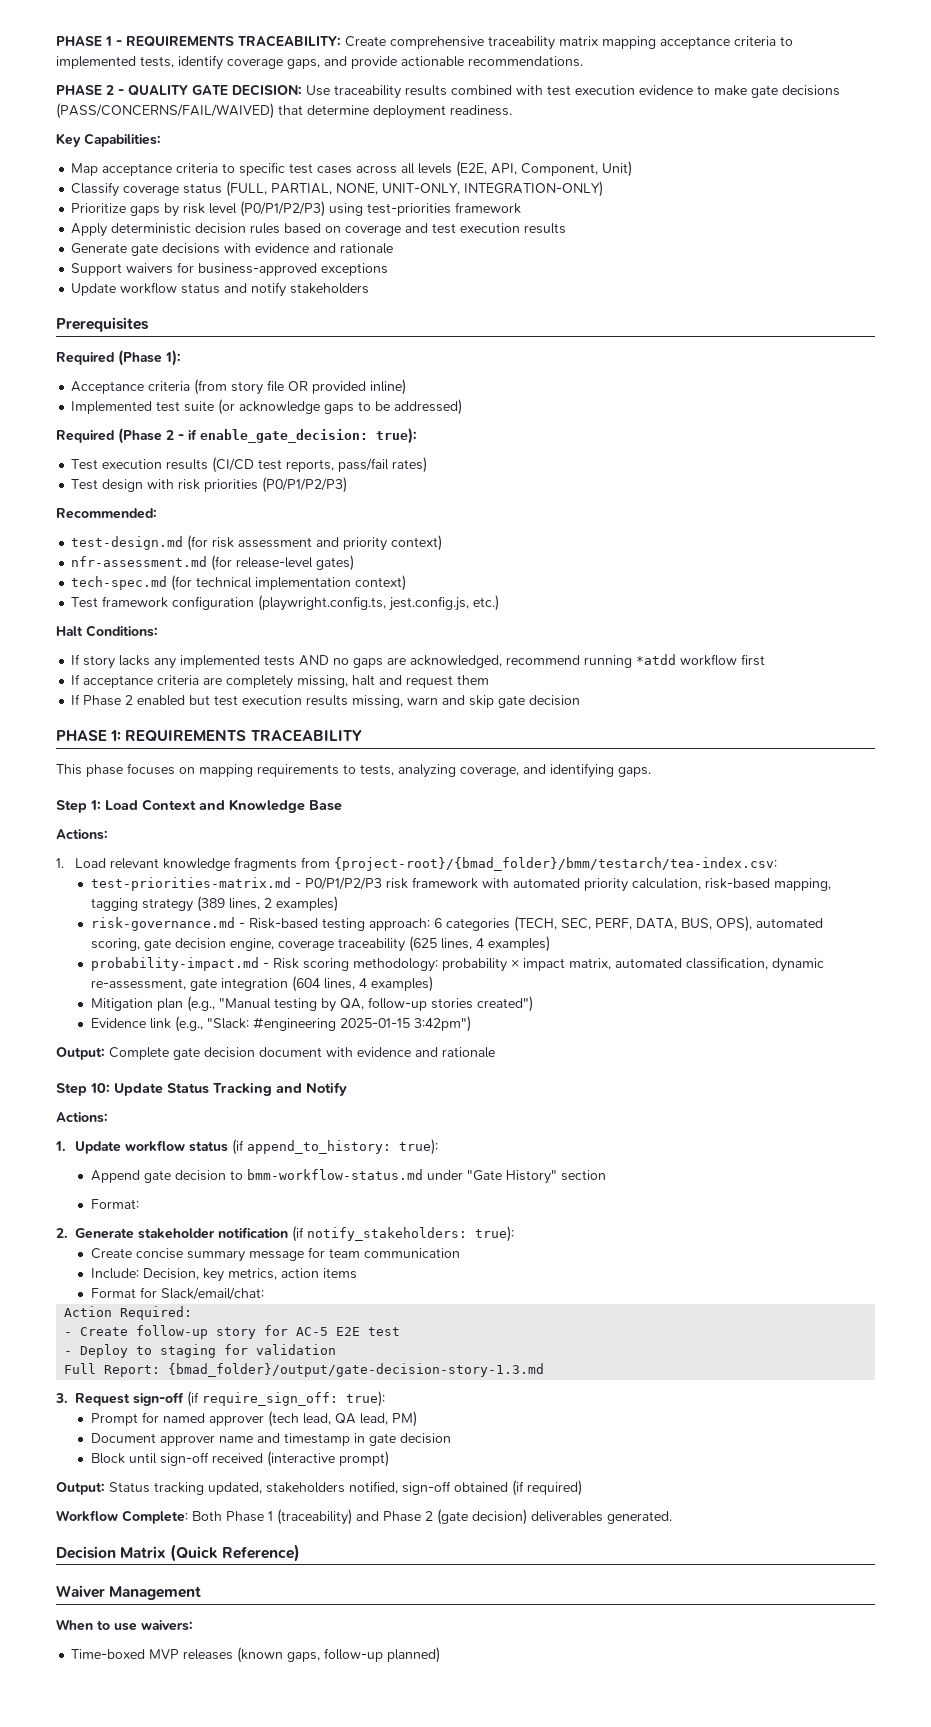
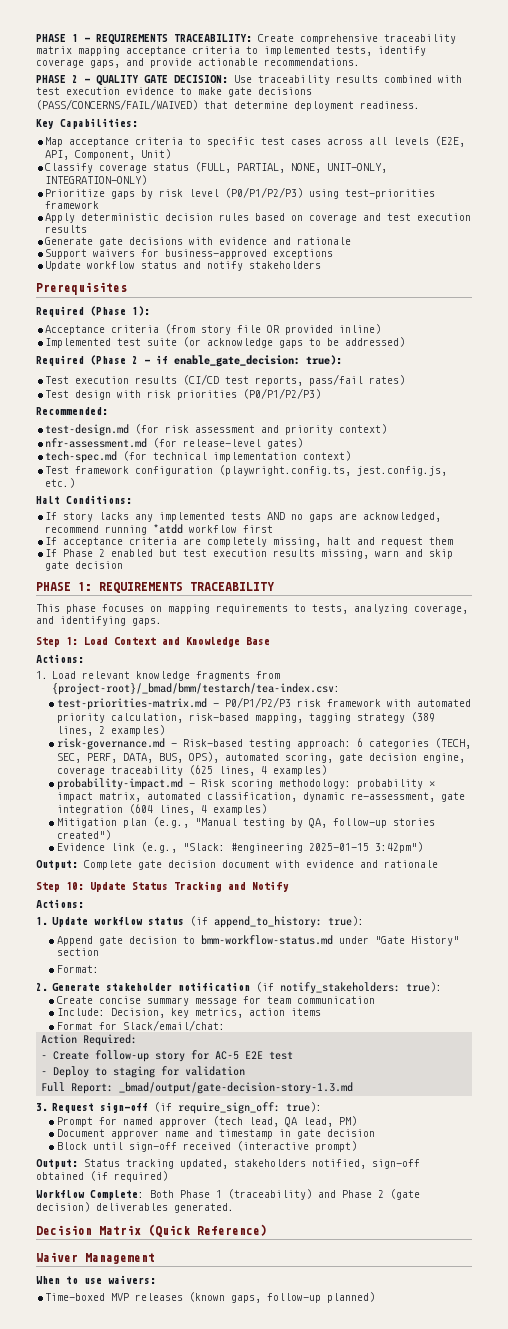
[334,857,778,871] {project-root}/{bmad_folder}/bmm/testarch/tea-index.csv: -> [52,683,341,695] {project-root}/_bmad/bmm/testarch/tea-index.csv:
[168,1363,545,1377] {bmad_folder}/output/gate-decision-story-1.3.md -> [119,1082,354,1094] _bmad/output/gate-decision-story-1.3.md

